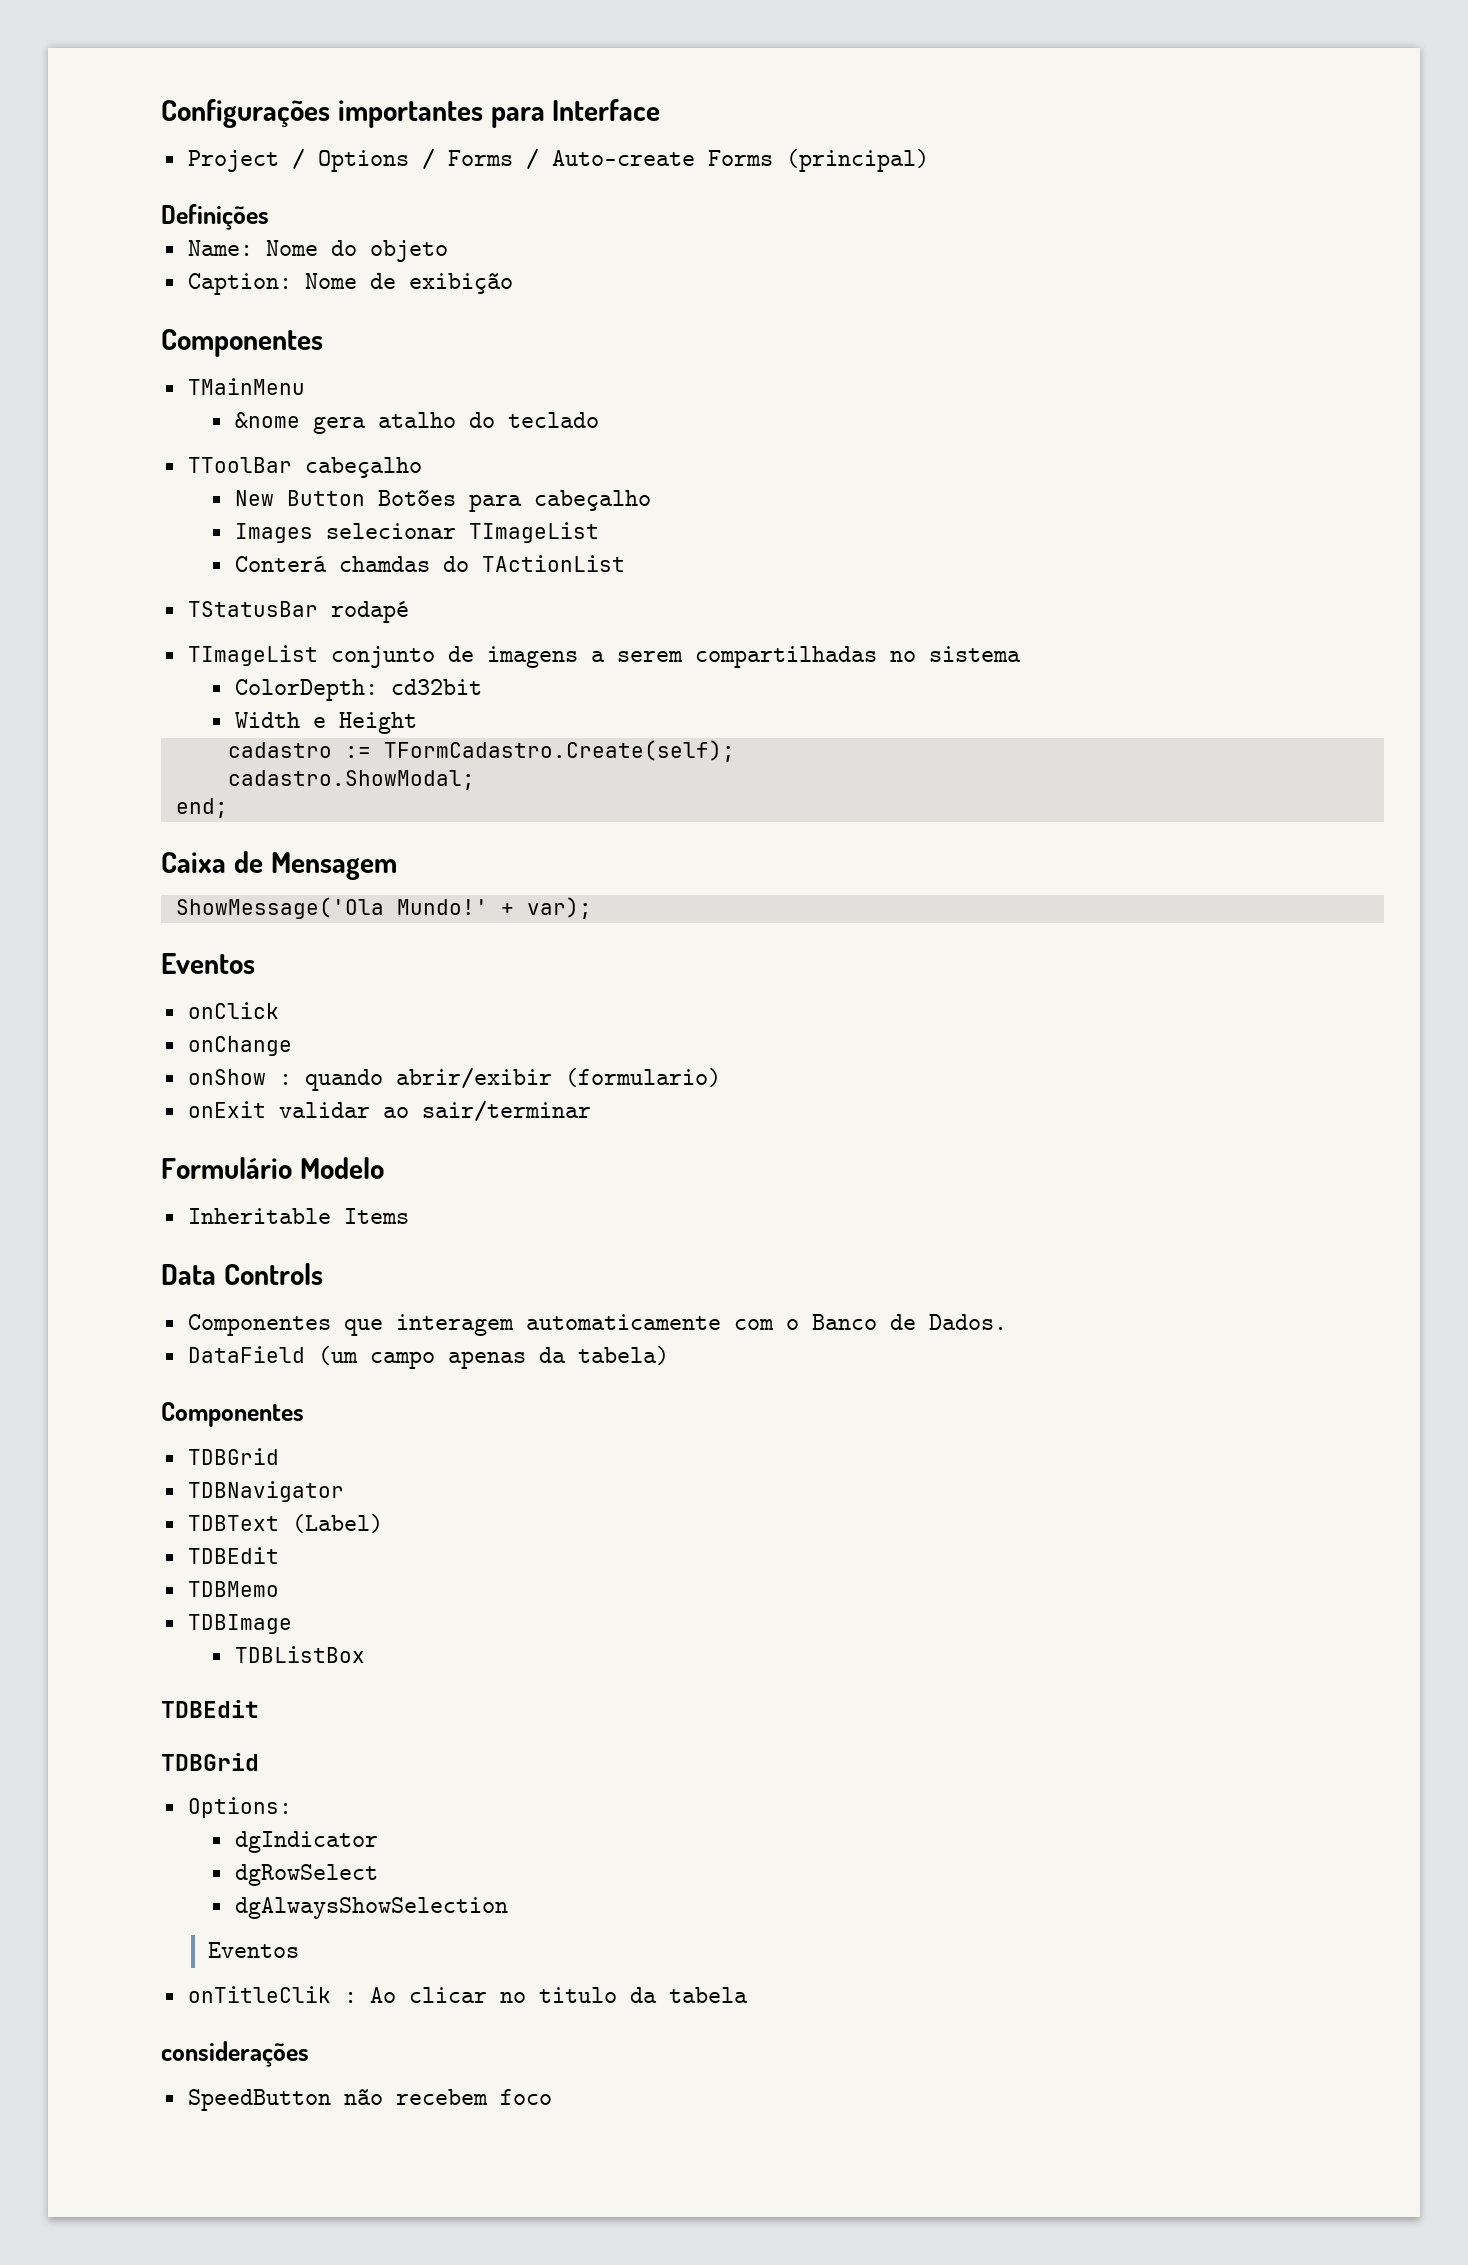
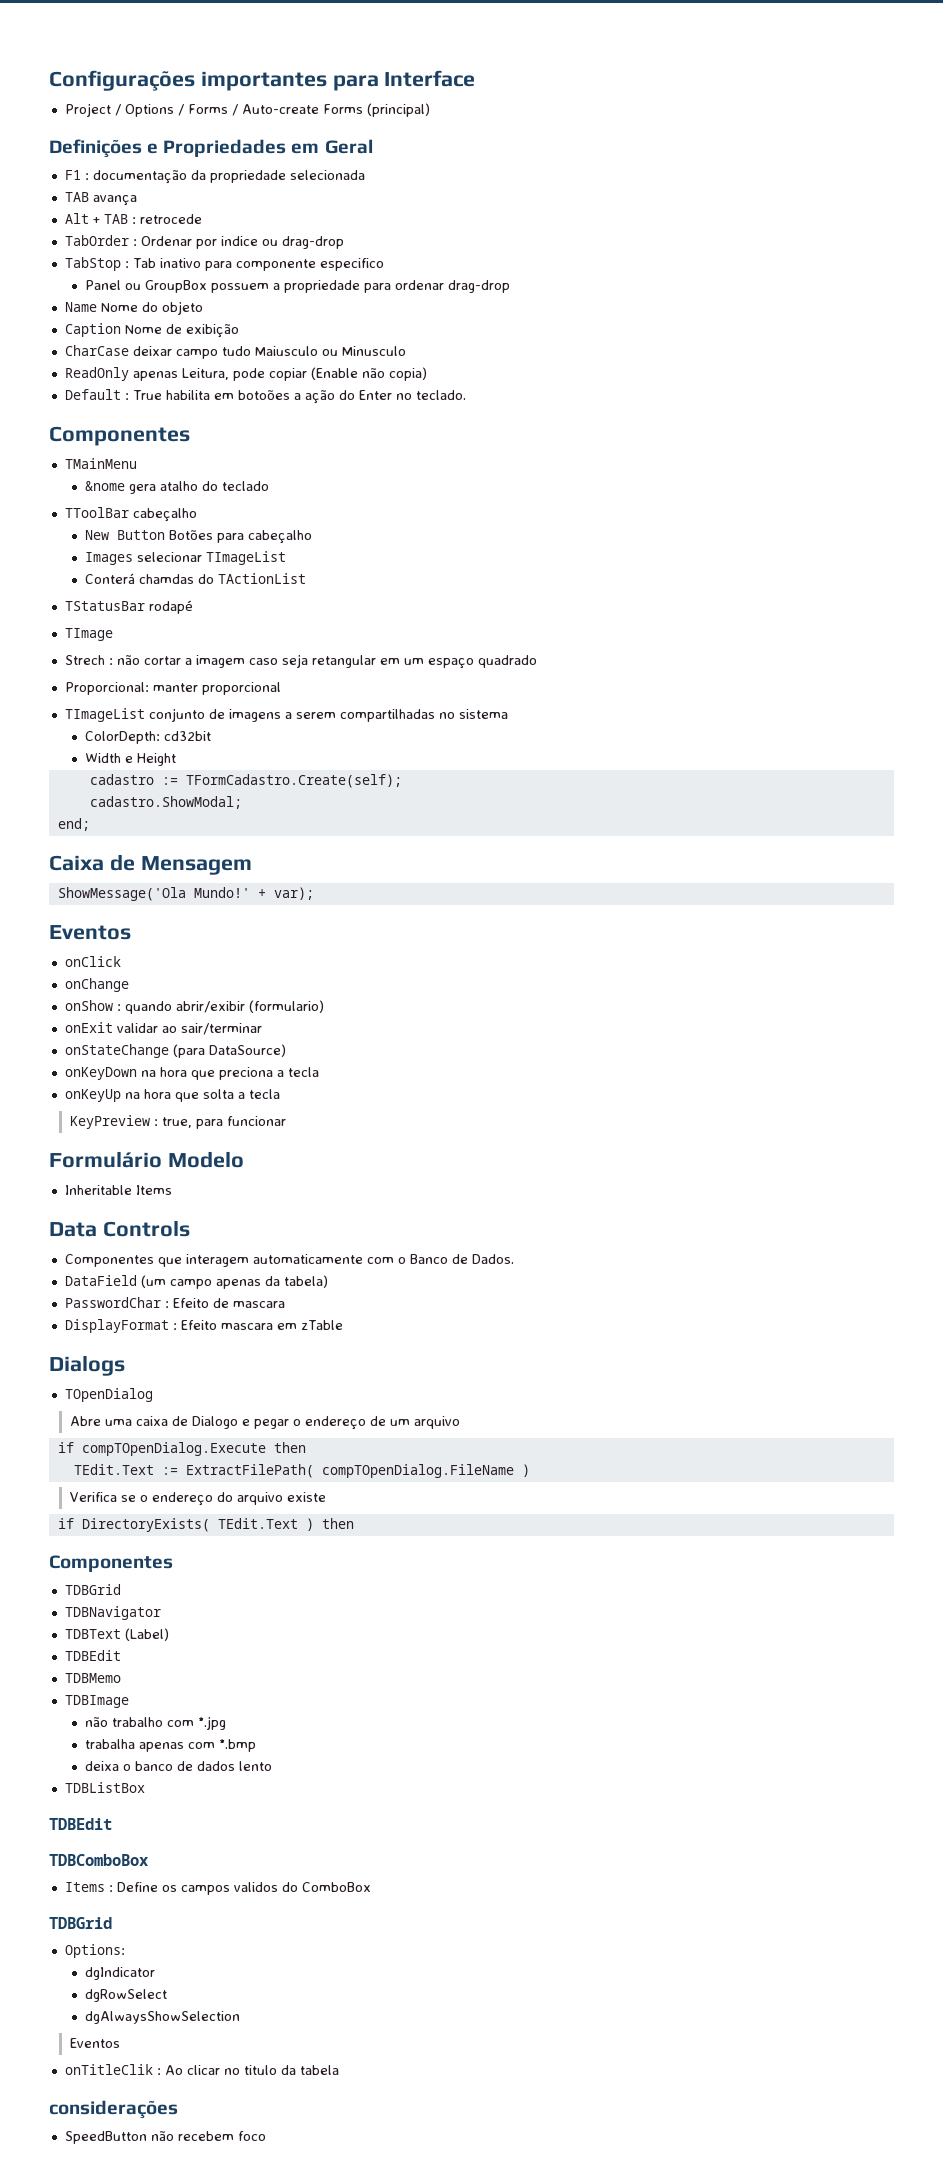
[187,240,253,256] // Name: -> [147,139,373,157] [64,170,365,184] [64,192,137,206] [64,213,202,224] [64,235,344,249] [64,257,384,271] [85,280,511,293] [64,302,97,312] e Propriedades em Geral // F1 : documentação da propriedade selecionada // TAB avança // Alt + TAB : retrocede // TabOrder : Ordenar por indice ou drag-drop // TabStop : Tab inativo para componente especifico // Panel ou GroupBox possuem a propriedade para ordenar drag-drop // Name
[187,273,292,295] Caption: -> [64,323,121,337] Caption
(513, 283) none -> [64,345,406,359] [64,367,427,381] [64,389,466,404] // CharCase deixar campo tudo Maiusculo ou Minusculo // ReadOnly apenas Leitura, pode copiar (Enable não copia) // Default : True habilita em botoões a ação do Enter no teclado.
(409, 612) none -> [64,628,113,641] [64,654,537,669] [64,682,281,695] // TImage // Strech : não cortar a imagem caso seja retangular em um espaço quadrado // Proporcional: manter proporcional
(591, 1111) none -> [64,1044,286,1058] [64,1067,319,1080] [64,1089,280,1102] [69,1115,286,1129] // onStateChange (para DataSource) // onKeyDown na hora que preciona a tecla // onKeyUp na hora que solta a tecla // KeyPreview : true, para funcionar
(669, 1355) none -> [64,1297,285,1308] [64,1319,343,1333] [49,1355,125,1376] [64,1388,153,1402] [69,1416,460,1430] [57,1442,306,1456] [73,1464,530,1478] [69,1492,326,1506] [57,1518,354,1532] // PasswordChar : Efeito de mascara // DisplayFormat : Efeito mascara em zTable // Dialogs // TOpenDialog // Abre uma caixa de Dialogo e pegar o endereço de um arquivo // if compTOpenDialog.Execute then // TEdit.Text := ExtractFilePath( compTOpenDialog.FileName ) // Verifica se o endereço do arquivo existe // if DirectoryExists( TEdit.Text ) then
[235,1646,366,1663] [161,1700,259,1718] TDBListBox // TDBEdit -> [85,1716,227,1730] [85,1739,257,1752] [85,1761,273,1771] [64,1782,145,1793] [49,1818,112,1830] [49,1854,148,1866] [64,1882,371,1895] não trabalho com *.jpg // trabalha apenas com *.bmp // deixa o banco de dados lento // TDBListBox // TDBEdit // TDBComboBox // Items : Define os campos validos do ComboBox

